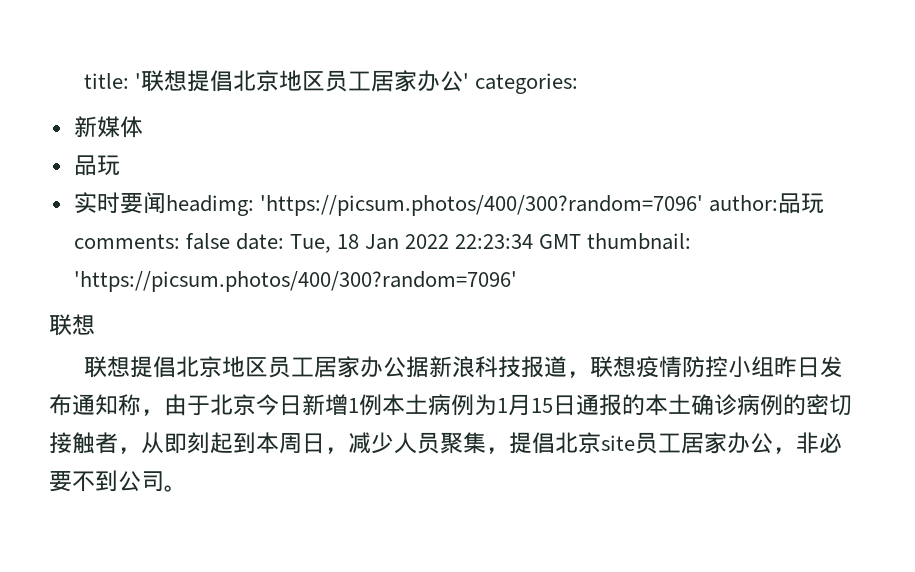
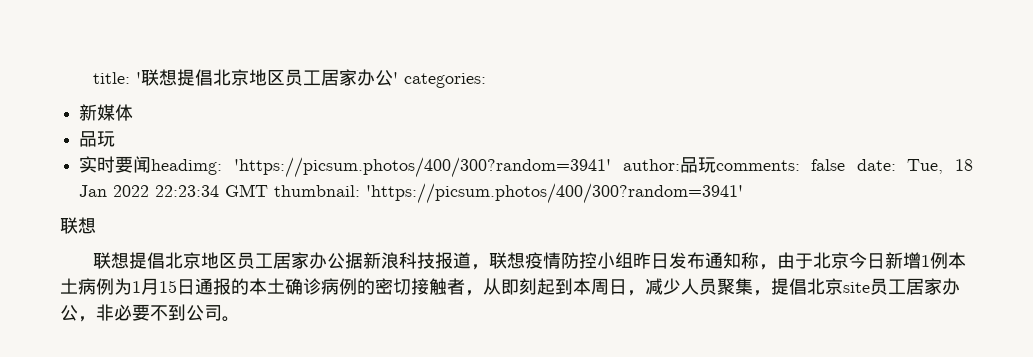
[259,195,703,216] 'https://picsum.photos/400/300?random=7096' -> [233,157,611,178] 'https://picsum.photos/400/300?random=3941'
[73,271,517,292] 'https://picsum.photos/400/300?random=7096' -> [366,183,744,204] 'https://picsum.photos/400/300?random=3941'

